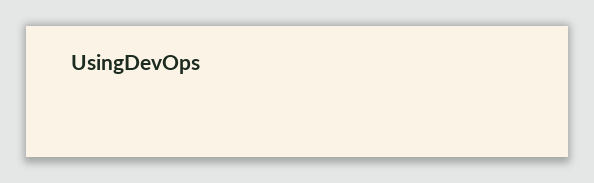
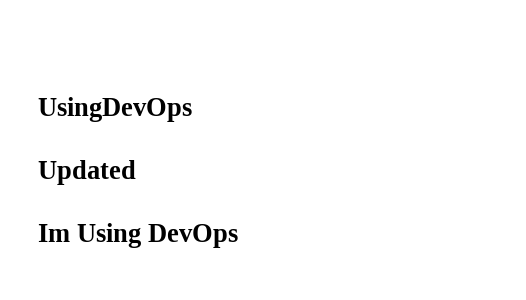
(200, 64) none -> [38,160,136,185] [38,223,239,248] // Updated // Im Using DevOps

